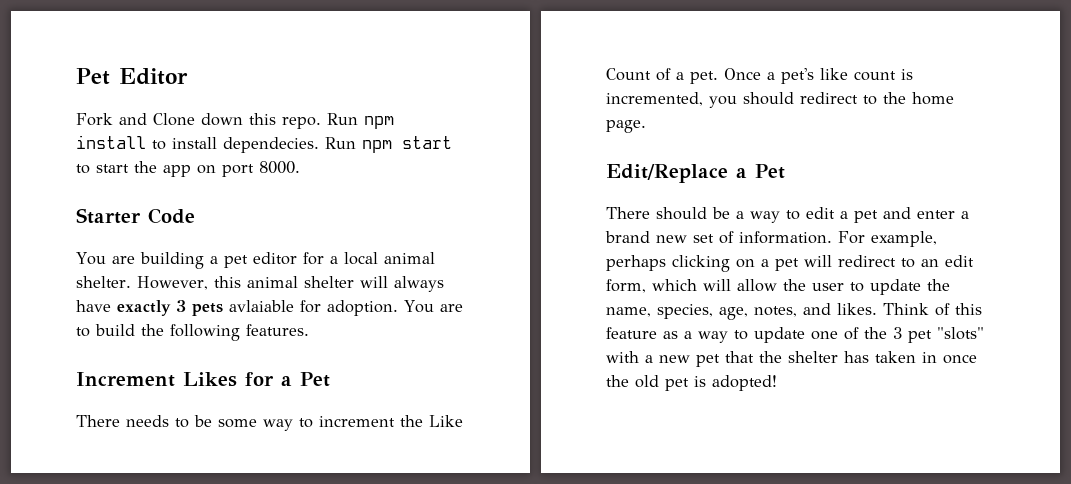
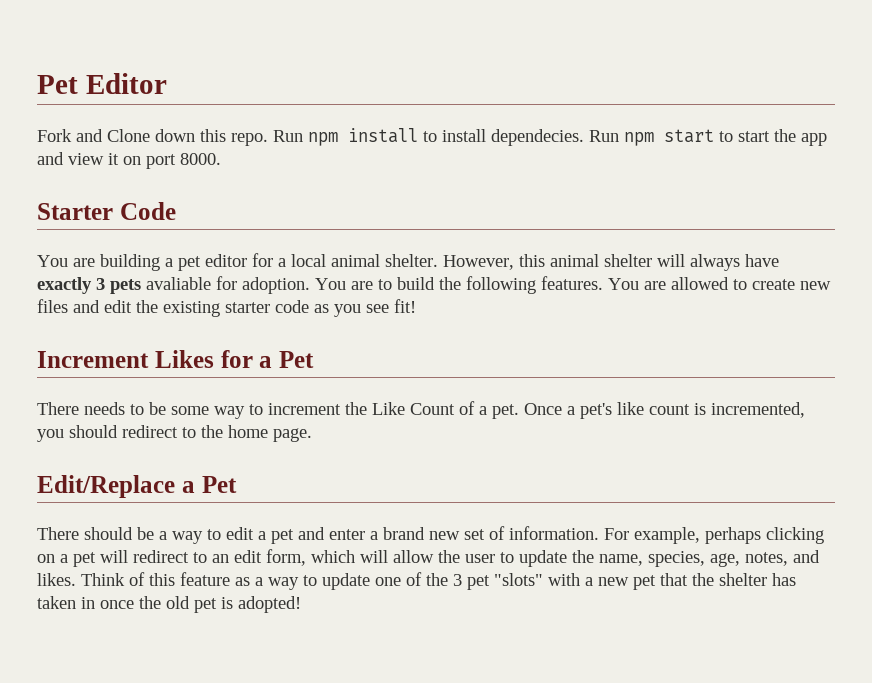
(191, 171) none -> [37,152,119,165] and view it
[229,300,294,312] avlaiable -> [146,277,211,290] avaliable
(309, 330) none -> [608,277,831,290] [37,299,416,317] You are allowed to create new files and edit the existing starter code as you see fit!

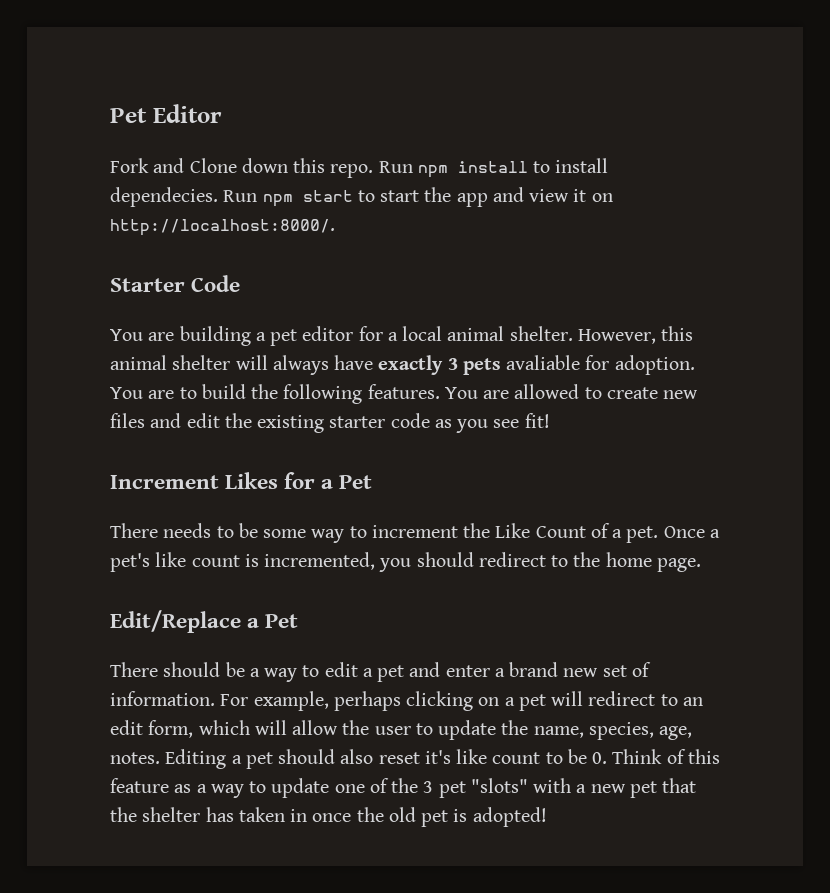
[146,153,221,169] port 8000. -> [110,219,335,236] http://localhost:8000/.
[745,550,820,566] [37,573,76,586] notes, and likes. -> [110,749,608,769] notes. Editing a pet should also reset it's like count to be 0.

